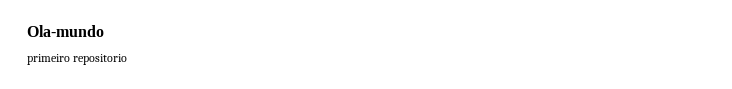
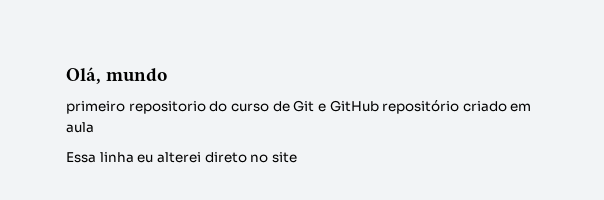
[27,25,104,37] Ola-mundo -> [66,67,168,84] Olá, mundo
(128, 59) none -> [209,100,532,114] [66,122,94,133] [66,152,297,163] do curso de Git e GitHub repositório criado em aula // Essa linha eu alterei direto no site

